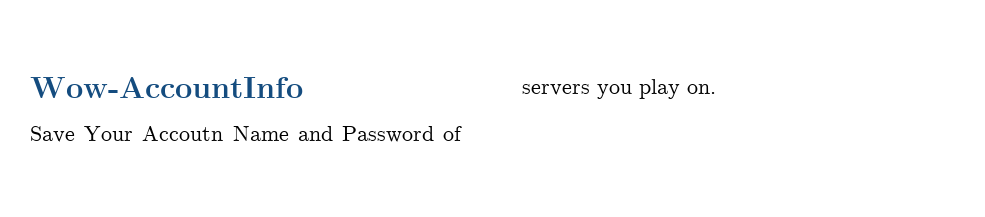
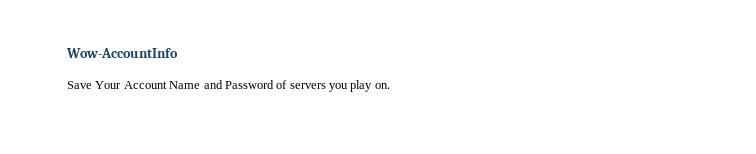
[142,126,224,141] Accoutn -> [123,81,167,89] Account

